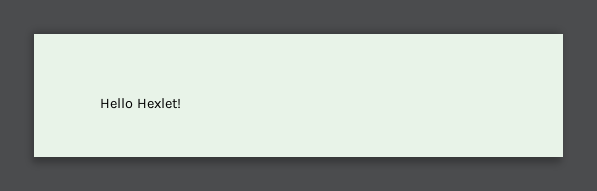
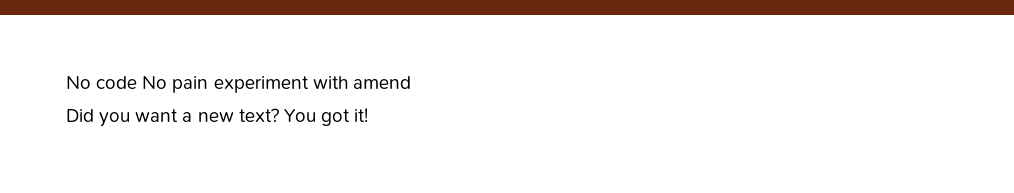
[100,98,181,109] Hello Hexlet! -> [66,76,411,93] [66,108,369,127] No code No pain experiment with amend // Did you want a new text? You got it!

